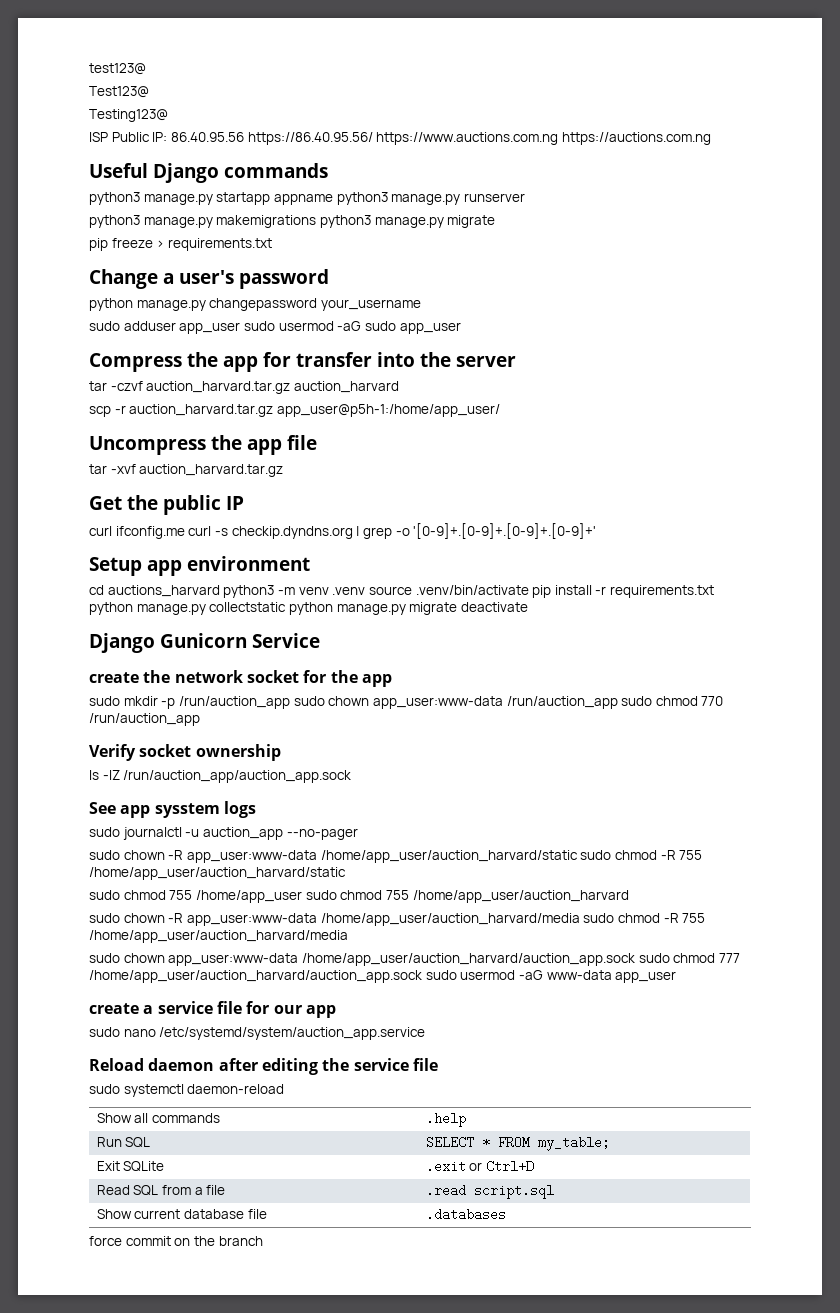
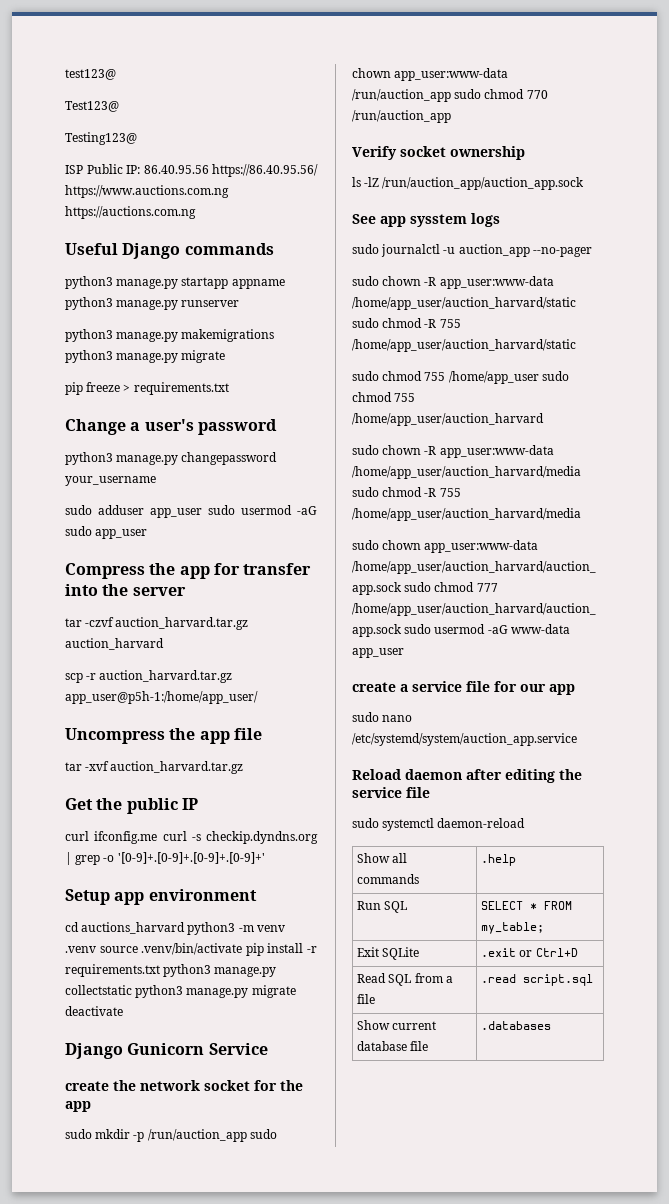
[89,298,133,311] python -> [65,452,113,465] python3
[89,602,133,615] python -> [163,964,212,977] python3
[288,602,333,615] python -> [135,985,184,998] python3
[89,1236,263,1246] // force commit on the branch -> (552, 1025) none

